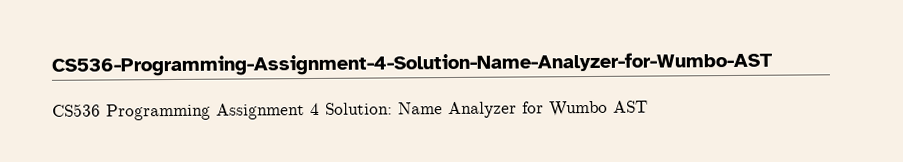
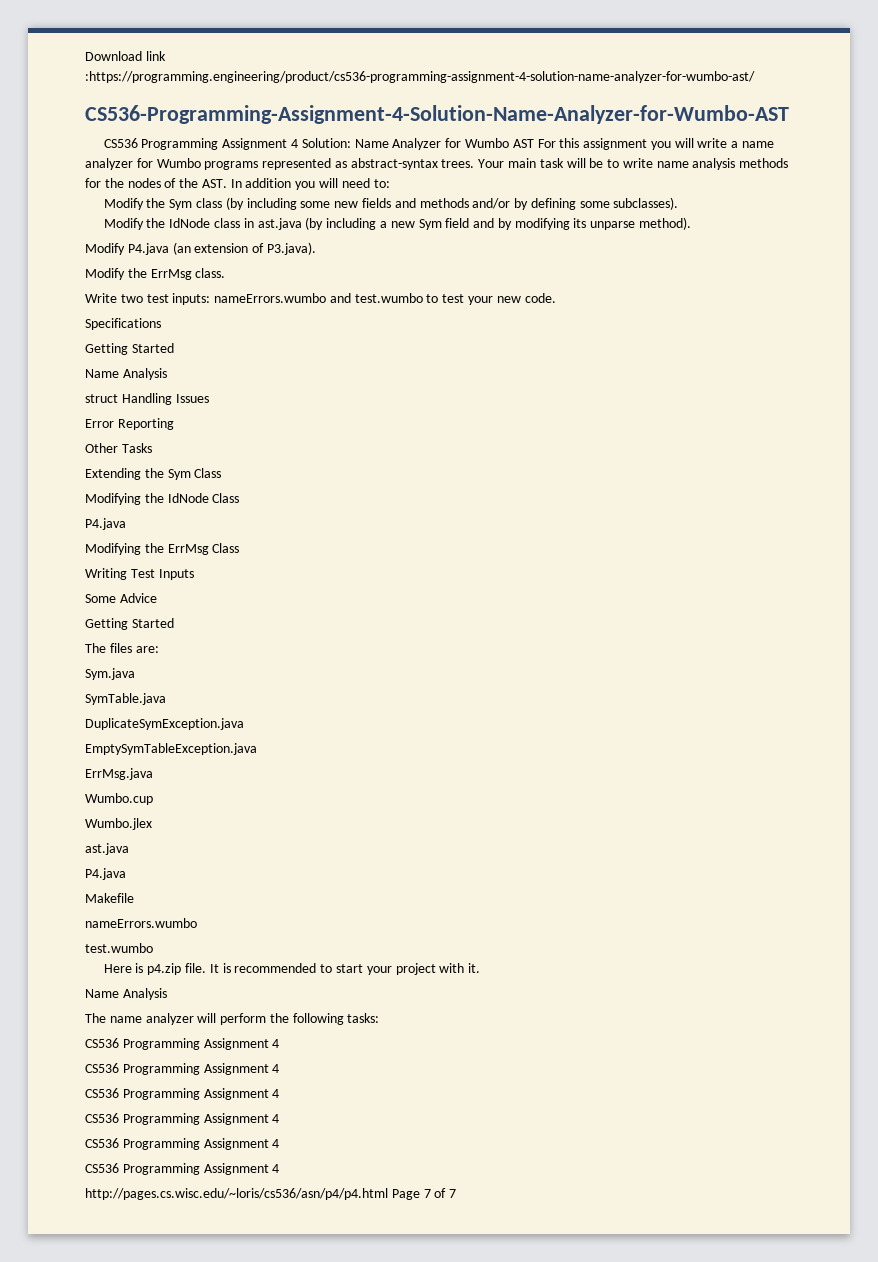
(51, 64) none -> [85,51,166,61] [85,71,755,83] Download link :https://programming.engineering/product/cs536-programming-assignment-4-solution-name-analyzer-for-wumbo-ast/ //
(648, 106) none -> [537,138,774,150] [85,158,789,170] [85,178,390,190] [103,197,679,210] [103,217,691,230] [85,242,316,255] [85,268,226,280] [85,293,556,305] [85,318,161,330] [85,343,174,355] [85,368,167,380] [85,393,209,405] [85,418,174,430] [85,443,152,453] [85,468,222,480] [85,493,240,505] [85,518,126,530] [85,543,240,555] [85,568,194,580] [85,593,157,603] [85,618,174,630] [85,643,159,653] [85,668,135,680] [85,693,166,705] [85,718,244,730] [85,743,257,755] [85,768,153,780] [85,793,153,805] [85,818,152,830] [85,843,129,855] [85,868,126,880] [85,893,134,903] [85,918,197,928] [85,943,153,953] [103,963,481,975] [85,988,167,1000] [85,1013,380,1025] [85,1038,280,1050] [85,1063,280,1075] [85,1088,280,1100] [85,1113,280,1125] [85,1138,280,1150] [85,1163,280,1175] [85,1188,457,1200] For this assignment you will write a name analyzer for Wumbo programs represented as abstract-syntax trees. Your main task will be to write name analysis methods for the nodes of the AST. In addition you will need to: // Modify the Sym class (by including some new fields and methods and/or by defining some subclasses). // Modify the IdNode class in ast.java (by including a new Sym field and by modifying its unparse method). // Modify P4.java (an extension of P3.java). // Modify the ErrMsg class. // Write two test inputs: nameErrors.wumbo and test.wumbo to test your new code. // Specifications // Getting Started // Name Analysis // struct Handling Issues // Error Reporting // Other Tasks // Extending the Sym Class // Modifying the IdNode Class // P4.java // Modifying the ErrMsg Class // Writing Test Inputs // Some Advice // Getting Started // The files are: // Sym.java // SymTable.java // DuplicateSymException.java // EmptySymTableException.java // ErrMsg.java // Wumbo.cup // Wumbo.jlex // ast.java // P4.java // Makefile // nameErrors.wumbo // test.wumbo // Here is p4.zip file. It is recommended to start your project with it. // Name Analysis // The name analyzer will perform the following tasks: // CS536 Programming Assignment 4 // CS536 Programming Assignment 4 // CS536 Programming Assignment 4 // CS536 Programming Assignment 4 // CS536 Programming Assignment 4 // CS536 Programming Assignment 4 // http://pages.cs.wisc.edu/~loris/cs536/asn/p4/p4.html Page 7 of 7

